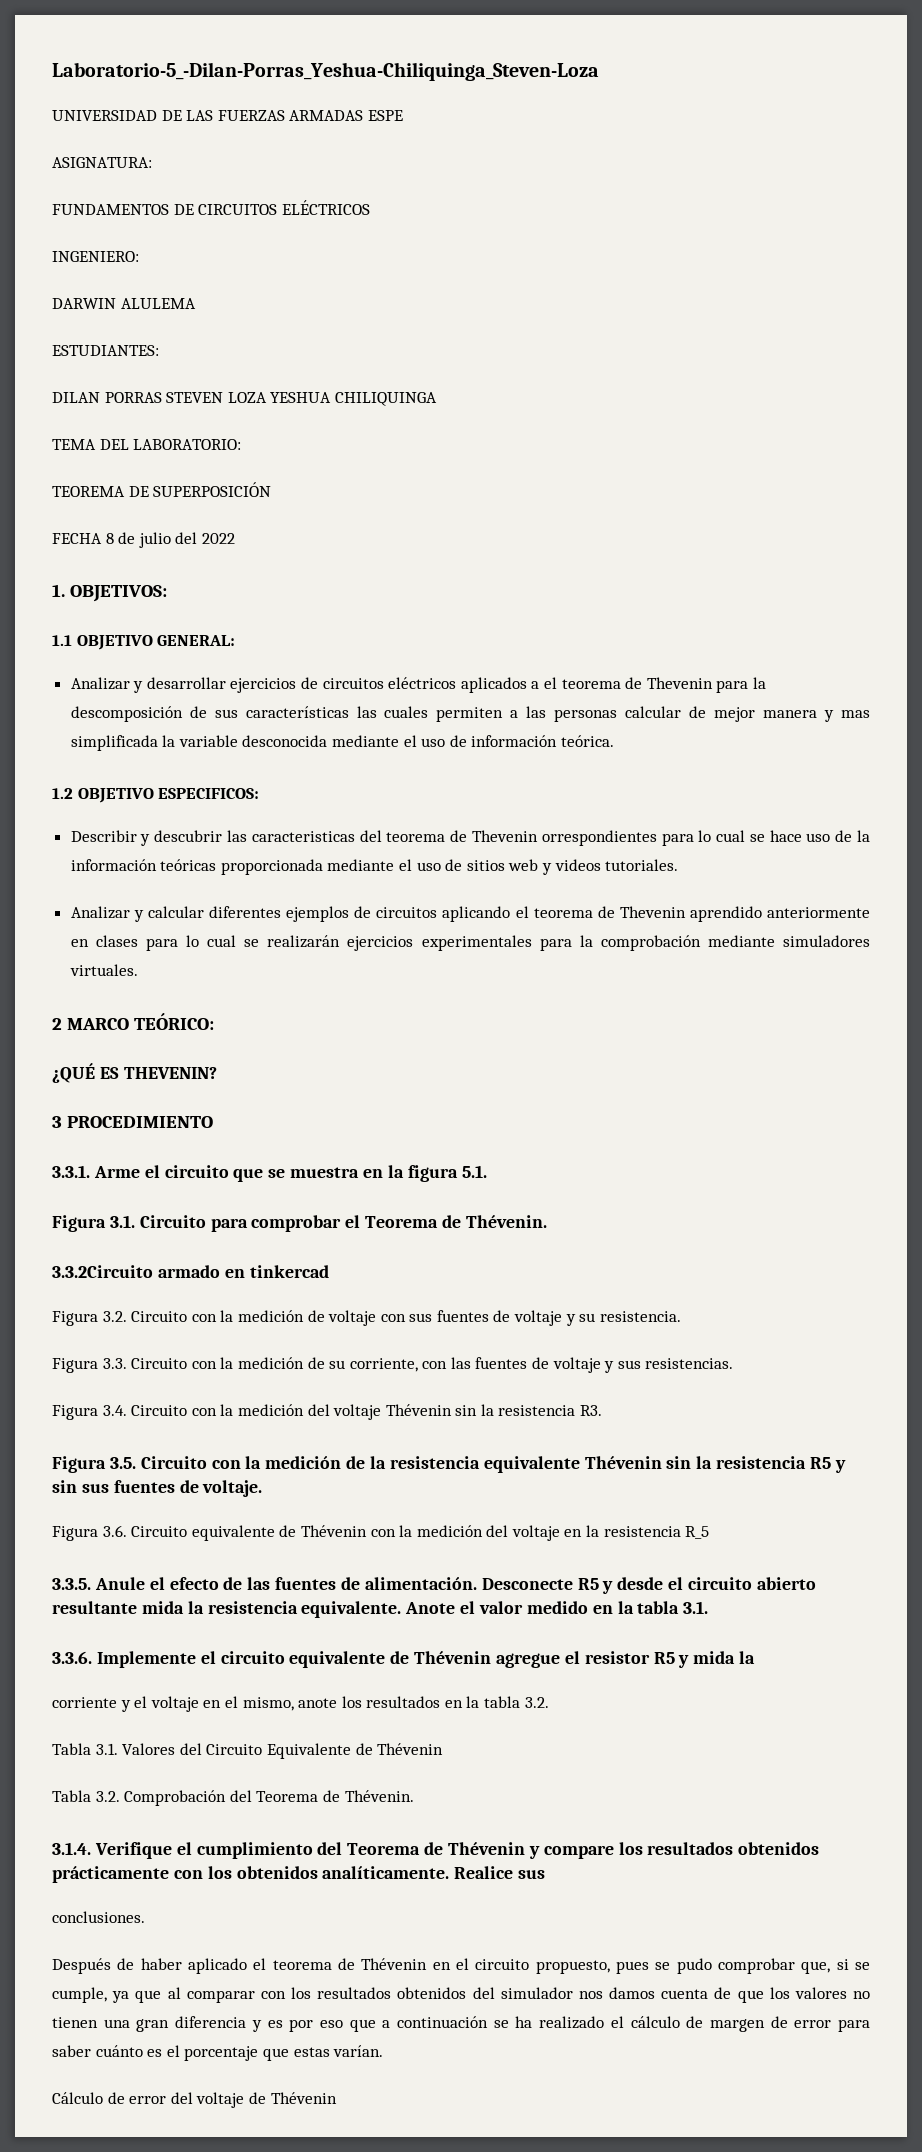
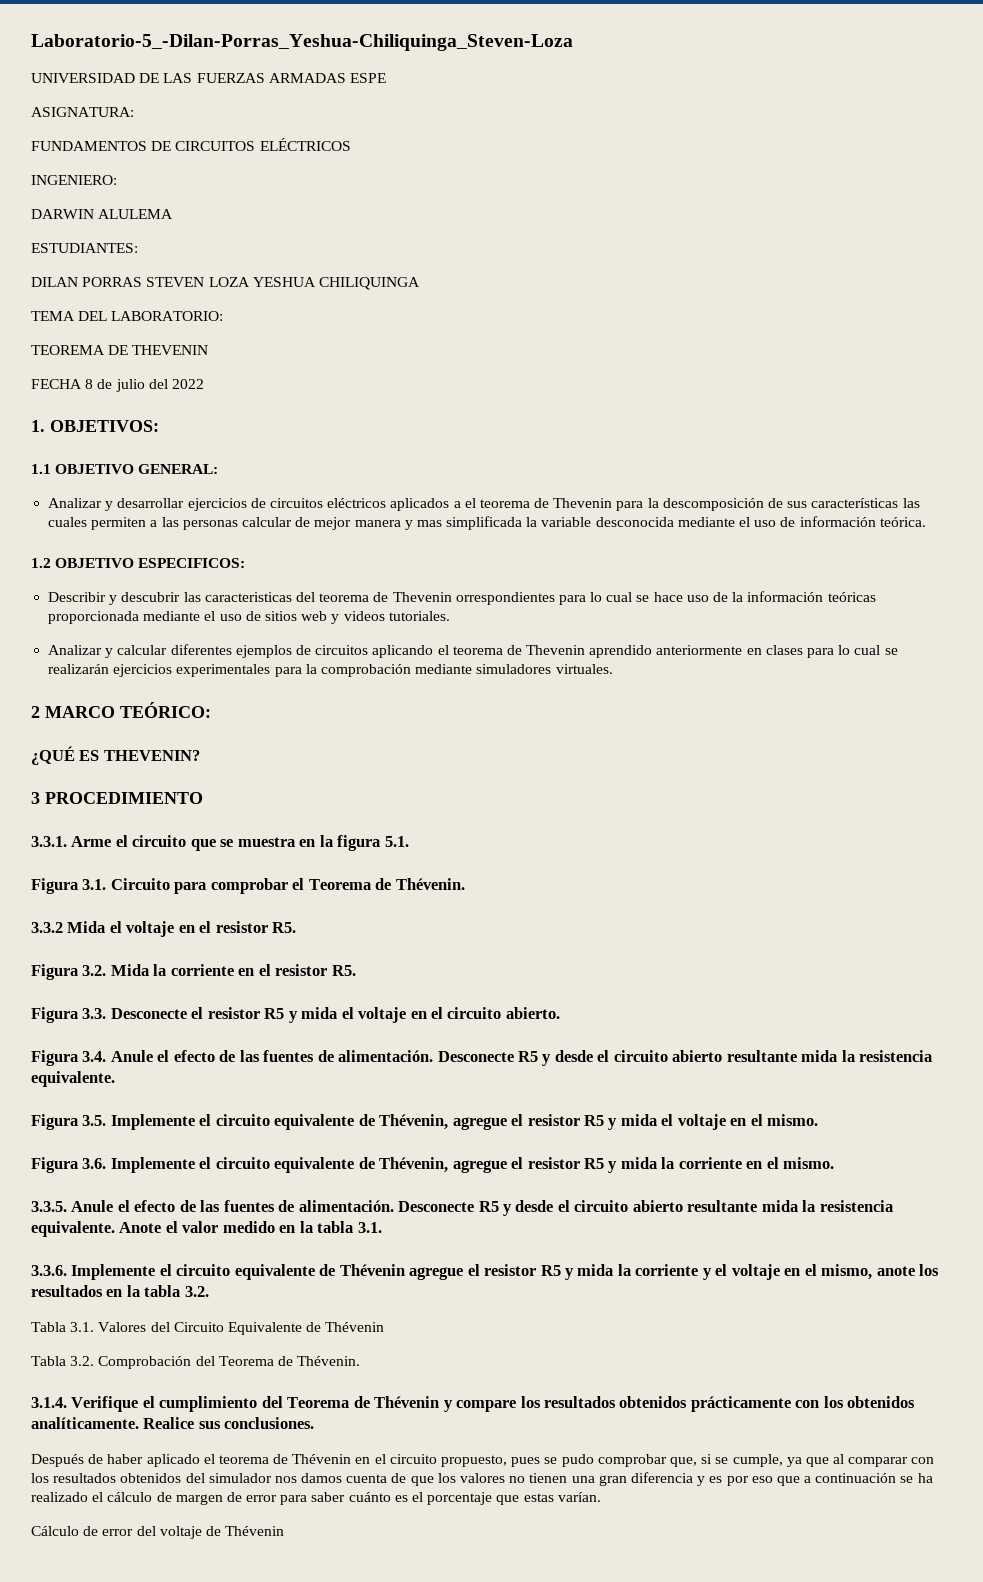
[153,482,272,497] SUPERPOSICIÓN -> [132,345,209,355] THEVENIN
[52,1265,329,1278] [52,1310,681,1326] [52,1357,734,1373] [52,1404,603,1420] 3.3.2Circuito armado en tinkercad // Figura 3.2. Circuito con la medición de voltaje con sus fuentes de voltaje y su resistencia. // Figura 3.3. Circuito con la medición de su corriente, con las fuentes de voltaje y sus resistencias. // Figura 3.4. Circuito con la medición del voltaje Thévenin sin la resistencia R3. -> [31,921,297,937] [31,964,356,980] [31,1007,560,1023] [31,1050,933,1066] [31,1071,115,1087] 3.3.2 Mida el voltaje en el resistor R5. // Figura 3.2. Mida la corriente en el resistor R5. // Figura 3.3. Desconecte el resistor R5 y mida el voltaje en el circuito abierto. // Figura 3.4. Anule el efecto de las fuentes de alimentación. Desconecte R5 y desde el circuito abierto resultante mida la resistencia equivalente.
[140,1456,846,1473] [52,1480,263,1497] [52,1525,710,1541] Circuito con la medición de la resistencia equivalente Thévenin sin la resistencia R5 y sin sus fuentes de voltaje. // Figura 3.6. Circuito equivalente de Thévenin con la medición del voltaje en la resistencia R_5 -> [110,1114,819,1130] [31,1157,835,1173] Implemente el circuito equivalente de Thévenin, agregue el resistor R5 y mida el voltaje en el mismo. // Figura 3.6. Implemente el circuito equivalente de Thévenin, agregue el resistor R5 y mida la corriente en el mismo.
(756, 1657) // -> (631, 1270) none
(546, 1874) // -> (221, 1425) none

